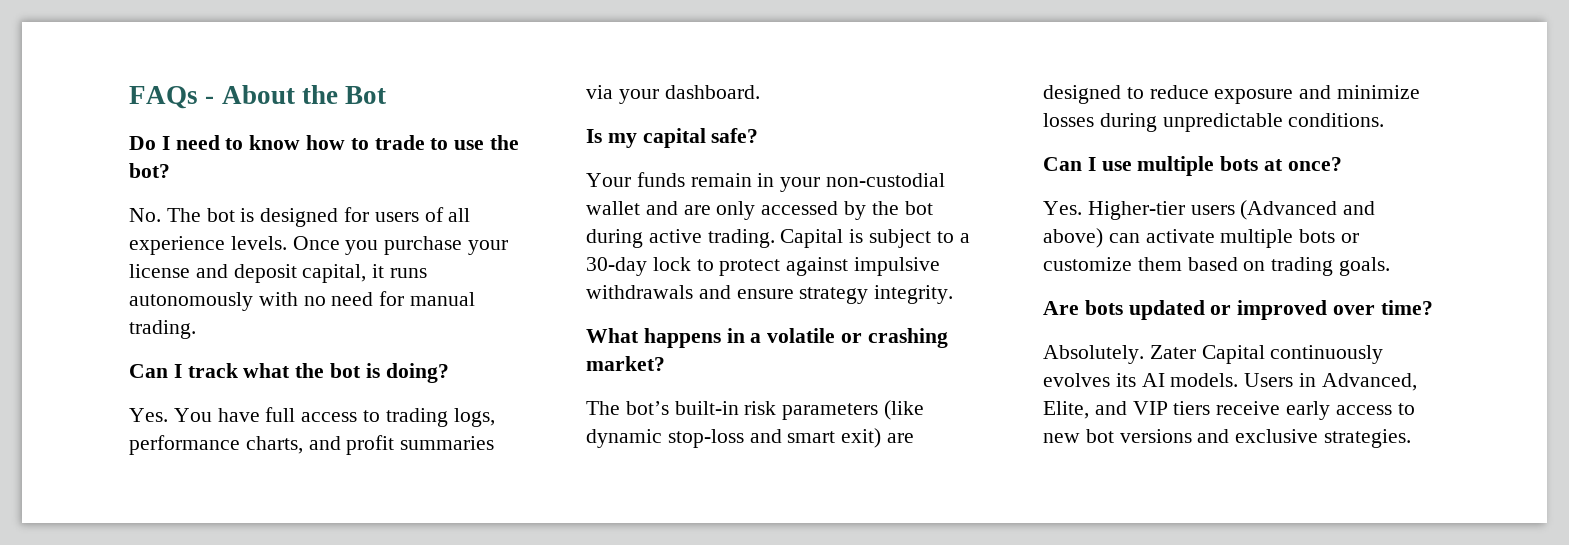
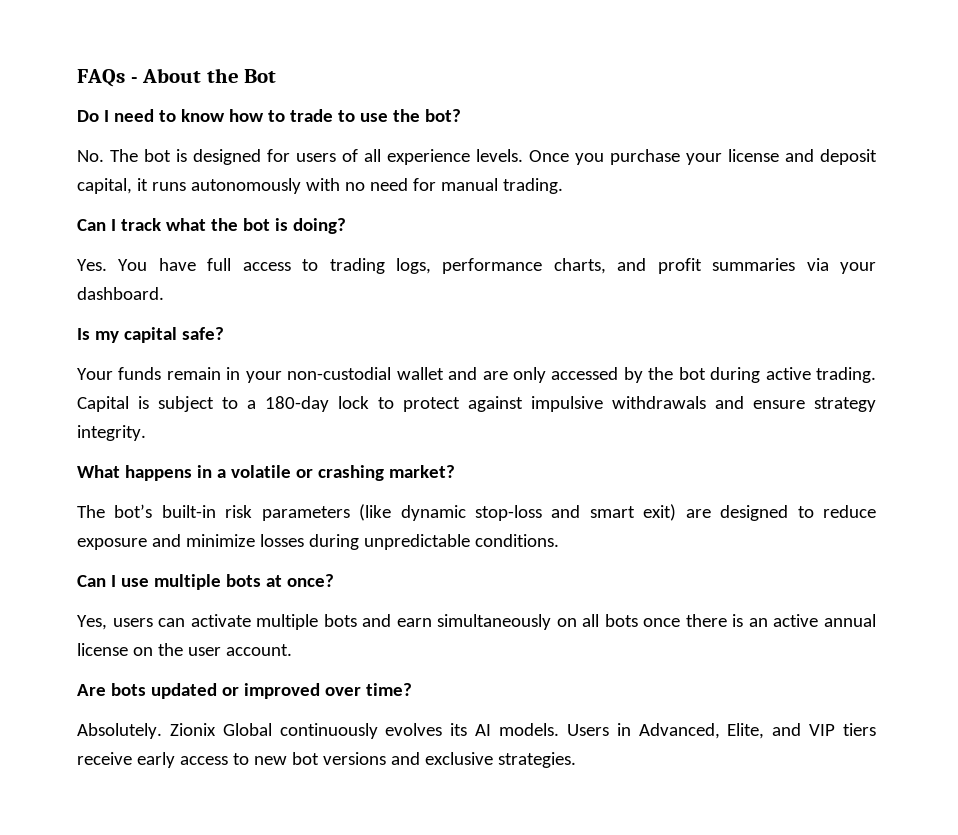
[586,257,647,276] 30-day -> [265,396,329,412] 180-day
[1043,200,1376,220] [1043,228,1360,248] [1043,257,1391,276] Yes. Higher-tier users (Advanced and above) can activate multiple bots or customize them based on trading goals. -> [77,614,876,630] [77,643,292,656] Yes, users can activate multiple bots and earn simultaneously on all bots once there is an active annual license on the user account.
[1149,345,1265,364] Zater Capital -> [169,723,272,736] Zionix Global

